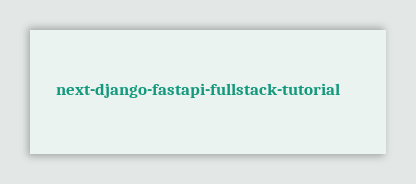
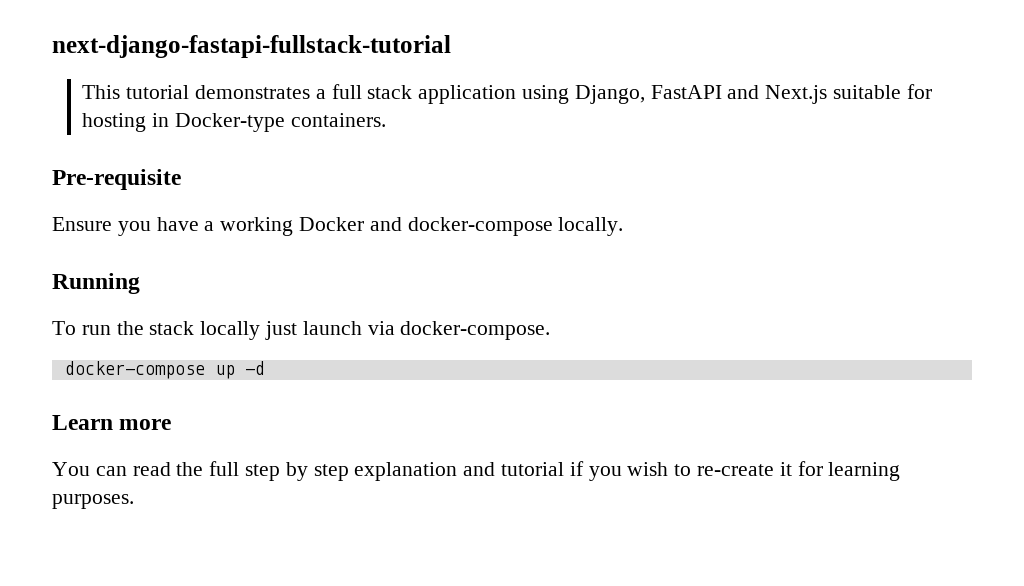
(340, 90) none -> [82,84,932,104] [82,113,386,132] [52,169,181,190] [52,217,624,236] [52,273,140,294] [52,321,551,340] [64,361,265,379] [52,415,172,430] [52,461,901,481] [52,494,134,509] // This tutorial demonstrates a full stack application using Django, FastAPI and Next.js suitable for hosting in Docker-type containers. // Pre-requisite // Ensure you have a working Docker and docker-compose locally. // Running // To run the stack locally just launch via docker-compose. // docker-compose up -d // Learn more // You can read the full step by step explanation and tutorial if you wish to re-create it for learning purposes.

